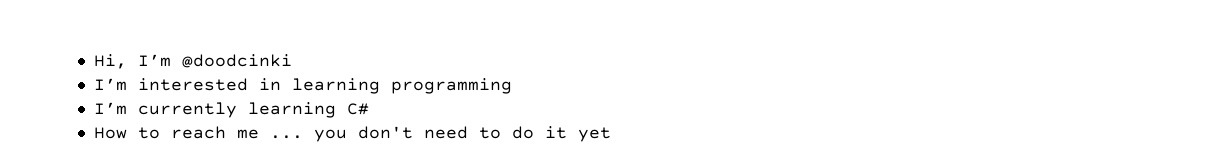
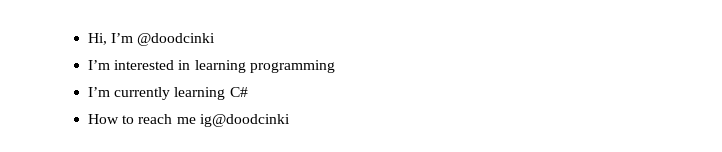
[269,126,611,142] ... you don't need to do it yet -> [199,114,290,127] ig@doodcinki

